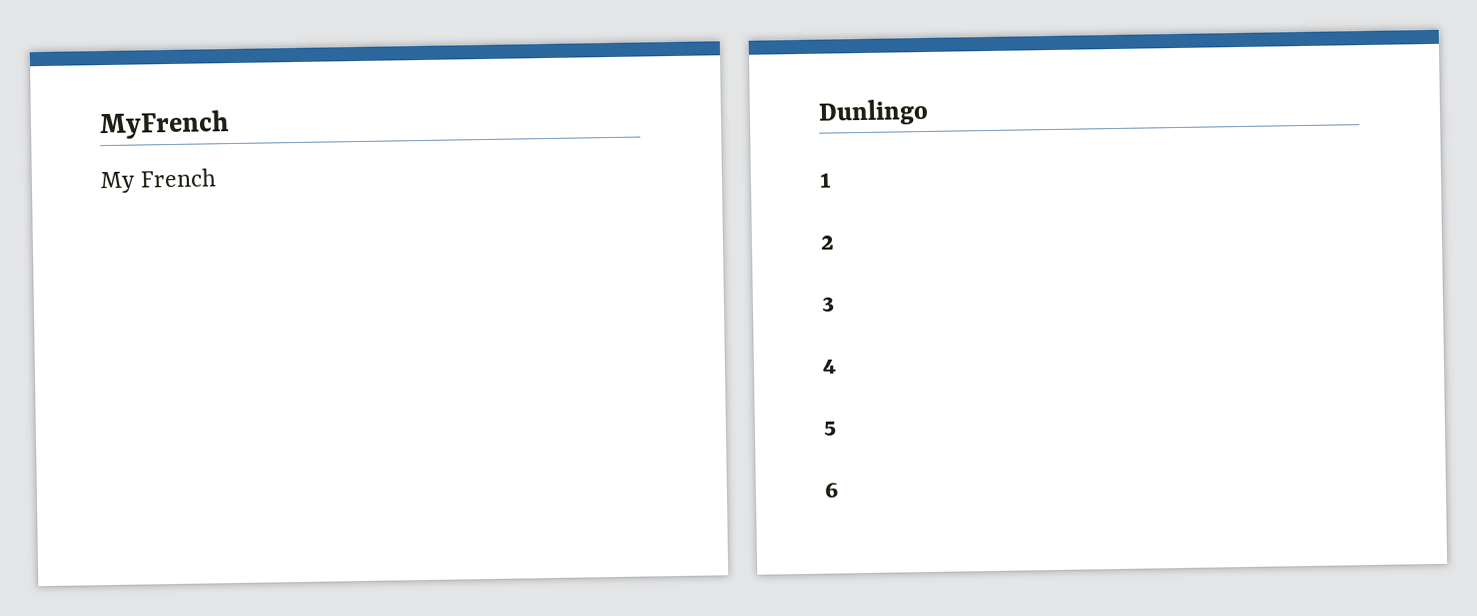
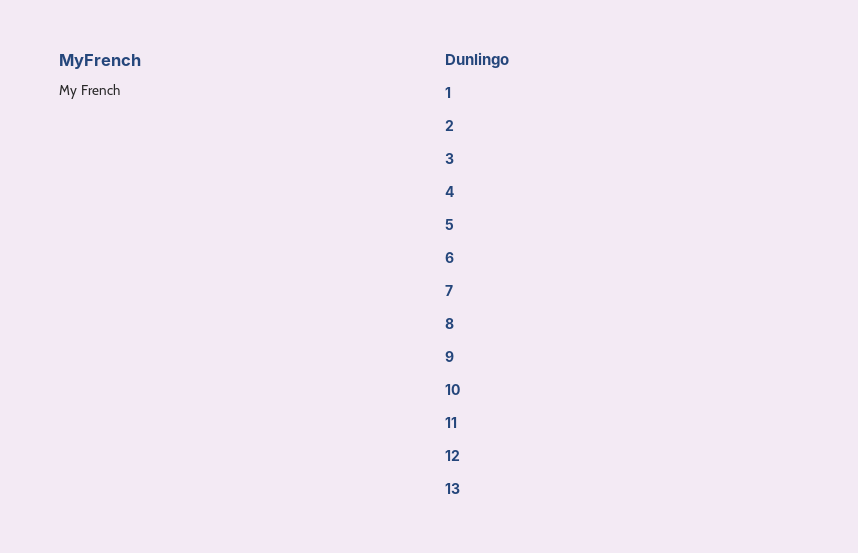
(839, 490) none -> [445,285,453,296] [445,318,454,329] [445,351,454,362] [445,384,460,395] [445,417,457,428] [445,450,460,461] [445,483,460,494] // 7 // 8 // 9 // 10 // 11 // 12 // 13

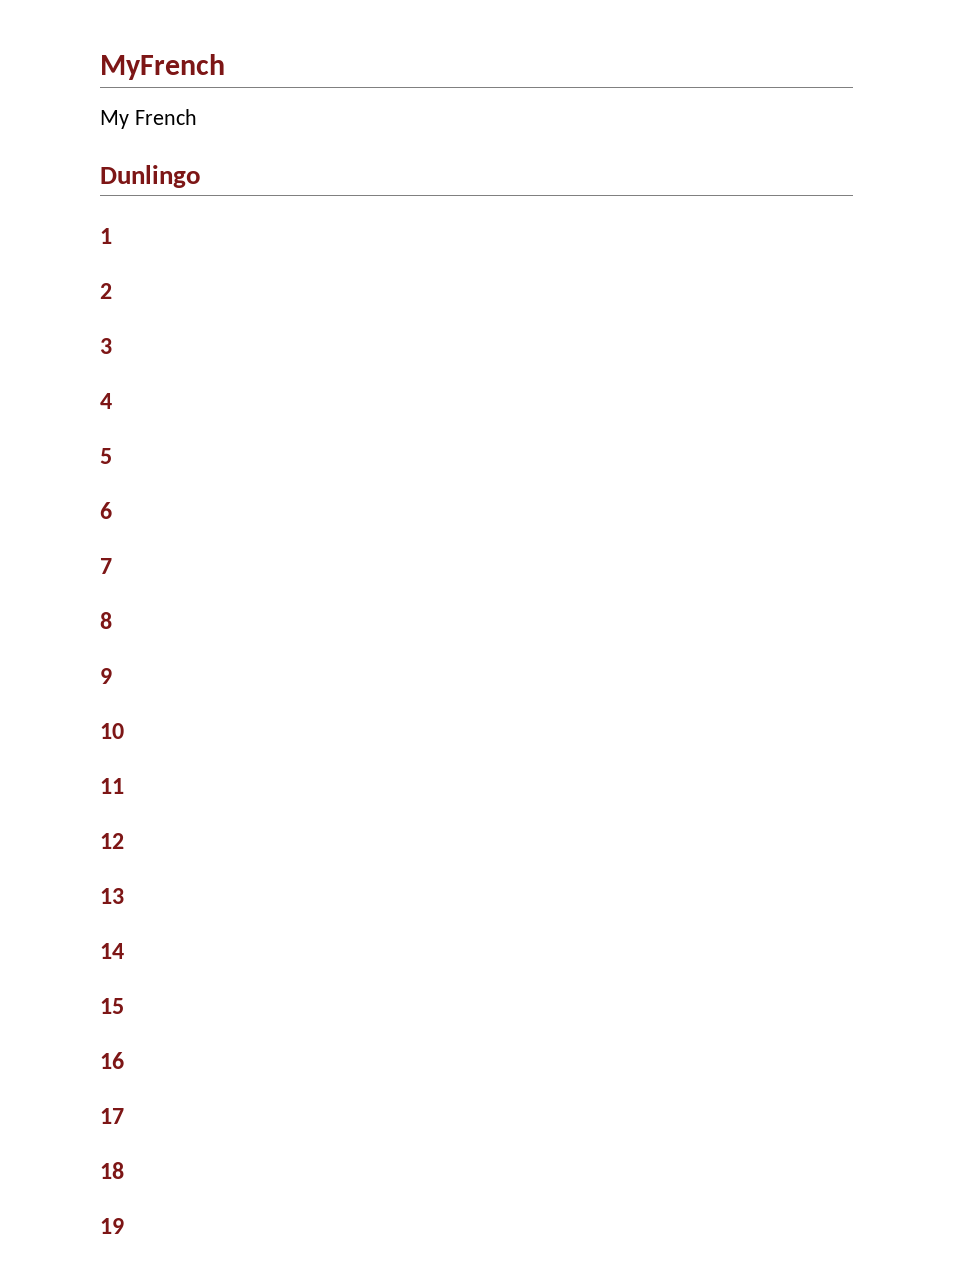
(460, 488) none -> [100,943,124,959] [100,998,124,1014] [100,1052,124,1069] [100,1108,124,1124] [100,1162,124,1179] [100,1218,124,1234] // 14 // 15 // 16 // 17 // 18 // 19

